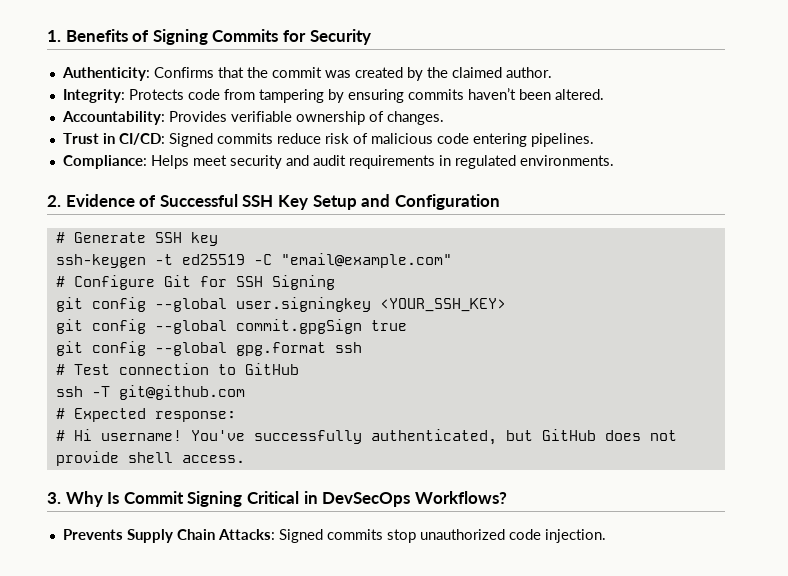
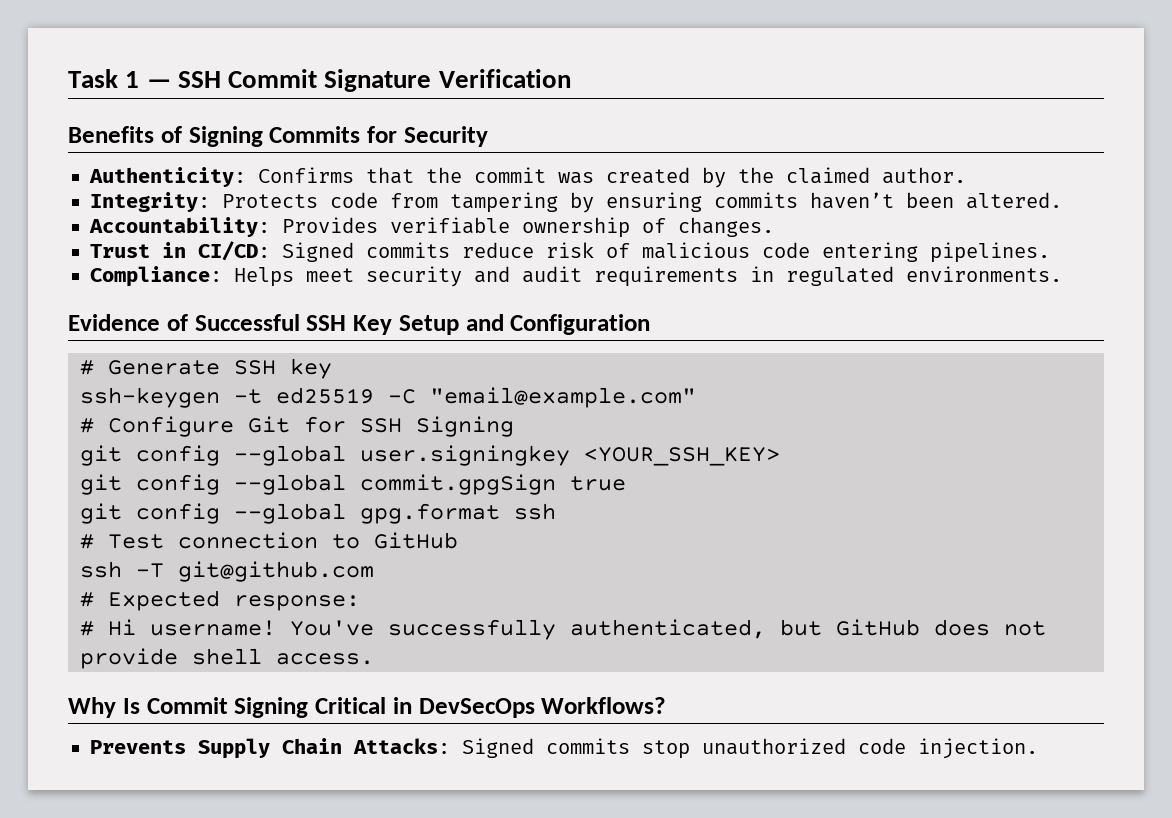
[47,30,61,42] 1. -> [68,69,571,92] Task 1 — SSH Commit Signature Verification //
[47,195,61,207] 2. -> (1062, 274) none
[47,492,61,504] 3. -> (374, 659) none

